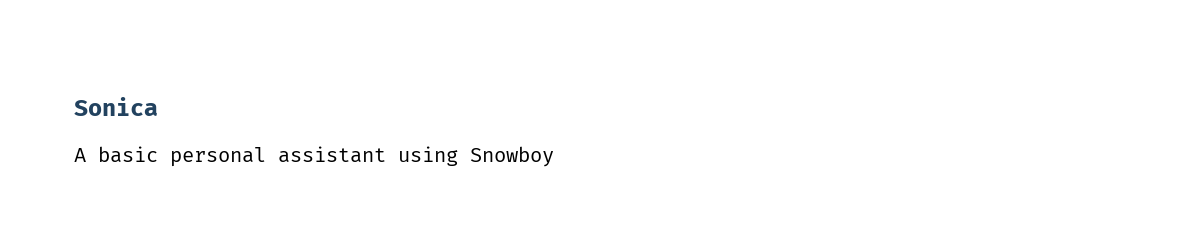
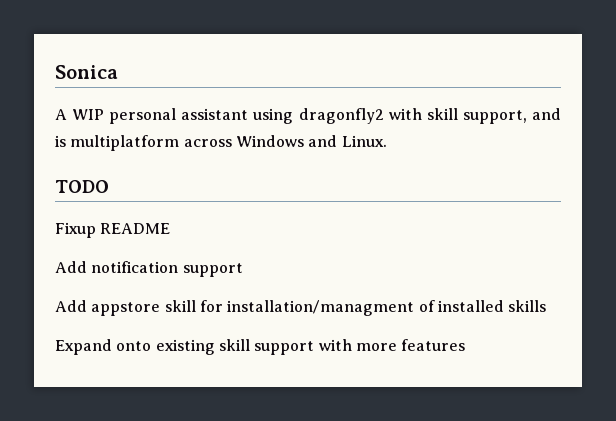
[98,146,158,163] basic -> [72,109,105,120] WIP
[470,146,554,167] Snowboy -> [298,108,561,124] [55,135,387,151] [55,180,109,193] [55,222,171,238] [55,261,243,277] [55,300,547,316] [55,339,466,355] dragonfly2 with skill support, and is multiplatform across Windows and Linux. // TODO // Fixup README // Add notification support // Add appstore skill for installation/managment of installed skills // Expand onto existing skill support with more features

